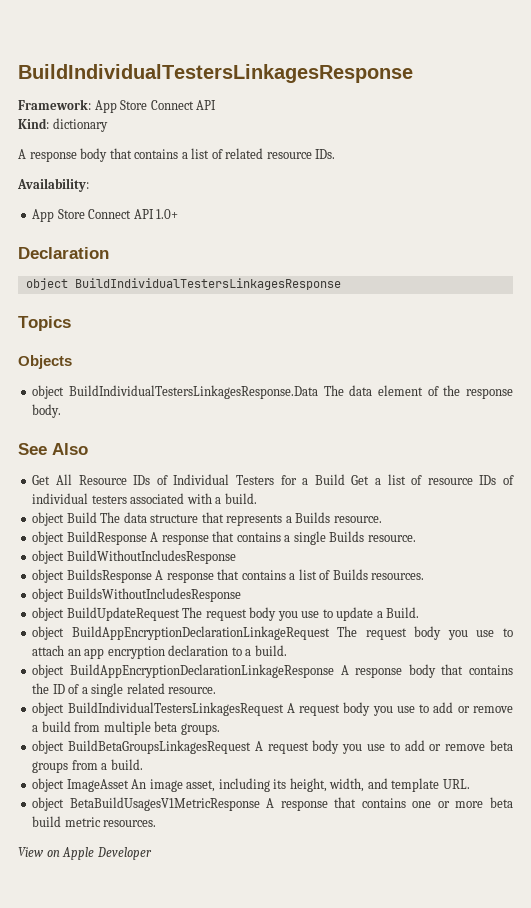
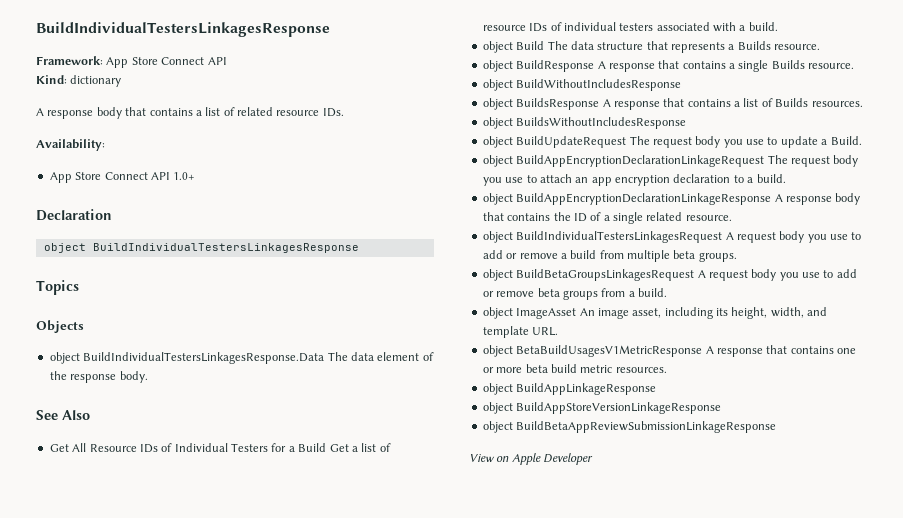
(157, 823) none -> [482,383,657,395] [482,402,722,414] [482,421,777,433] // object BuildAppLinkageResponse // object BuildAppStoreVersionLinkageResponse // object BuildBetaAppReviewSubmissionLinkageResponse

